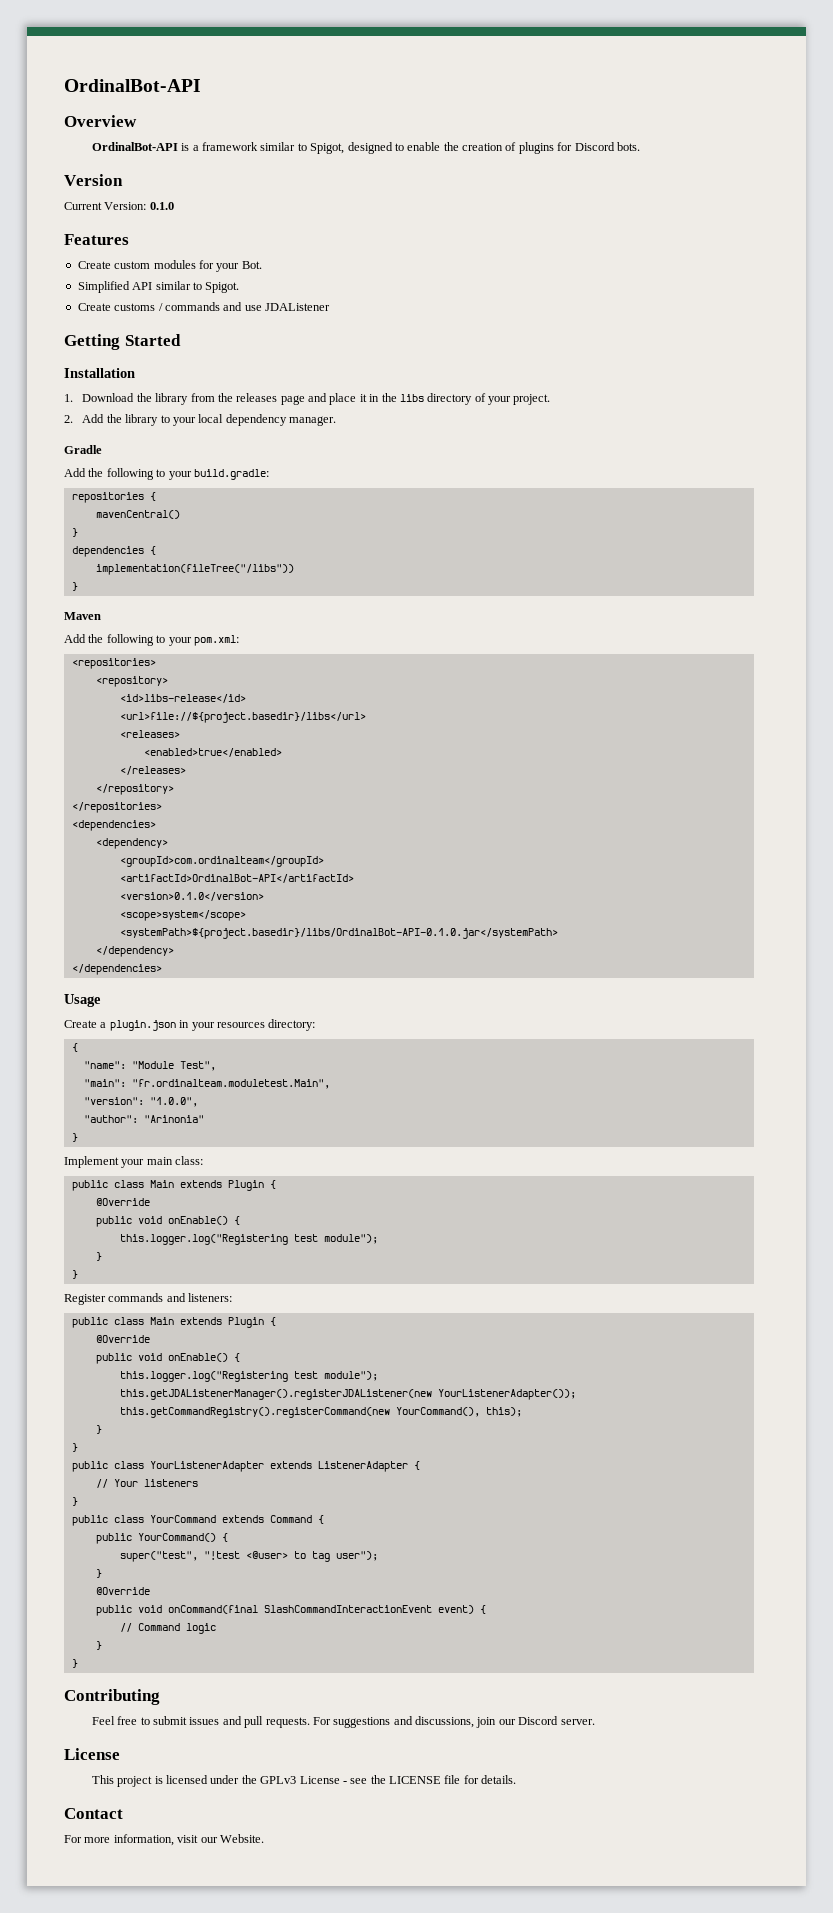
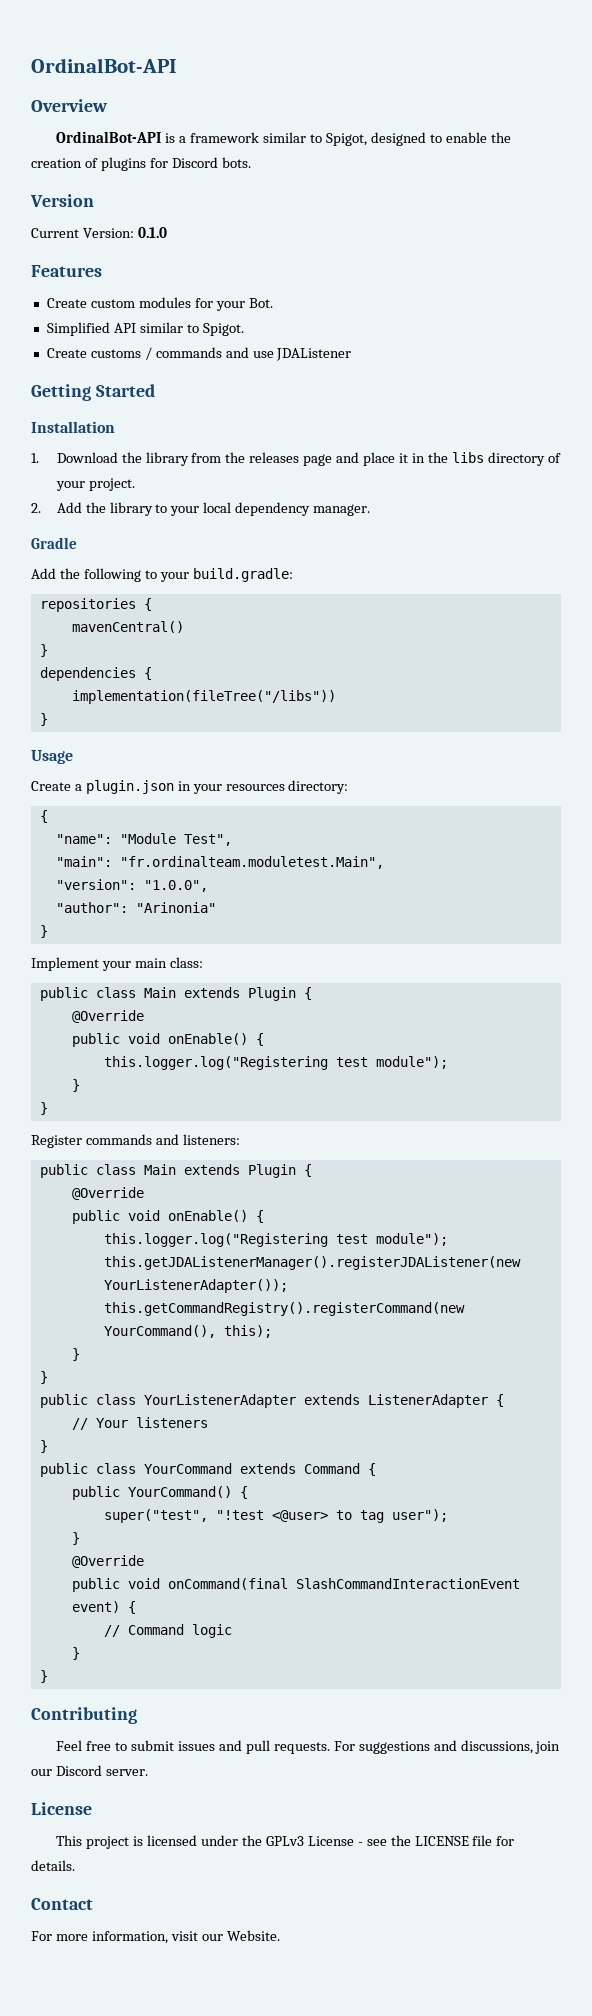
[64,612,101,620] [64,634,239,646] [71,658,156,669] [95,676,168,687] [119,694,246,703] [119,712,366,723] [119,730,180,738] [143,748,282,757] [119,766,186,775] [95,784,174,795] [71,802,162,813] [71,820,156,831] [95,838,168,849] [119,856,324,867] [119,874,354,883] [119,892,264,901] [119,910,246,921] [119,928,558,939] [95,946,174,957] [71,964,162,975] // Maven // Add the following to your pom.xml: // <repositories> // <repository> // <id>libs-release</id> // <url>file://${project.basedir}/libs</url> // <releases> // <enabled>true</enabled> // </releases> // </repository> // </repositories> // <dependencies> // <dependency> // <groupId>com.ordinalteam</groupId> // <artifactId>OrdinalBot-API</artifactId> // <version>0.1.0</version> // <scope>system</scope> // <systemPath>${project.basedir}/libs/OrdinalBot-API-0.1.0.jar</systemPath> // </dependency> // </dependencies> -> (48, 719) none

